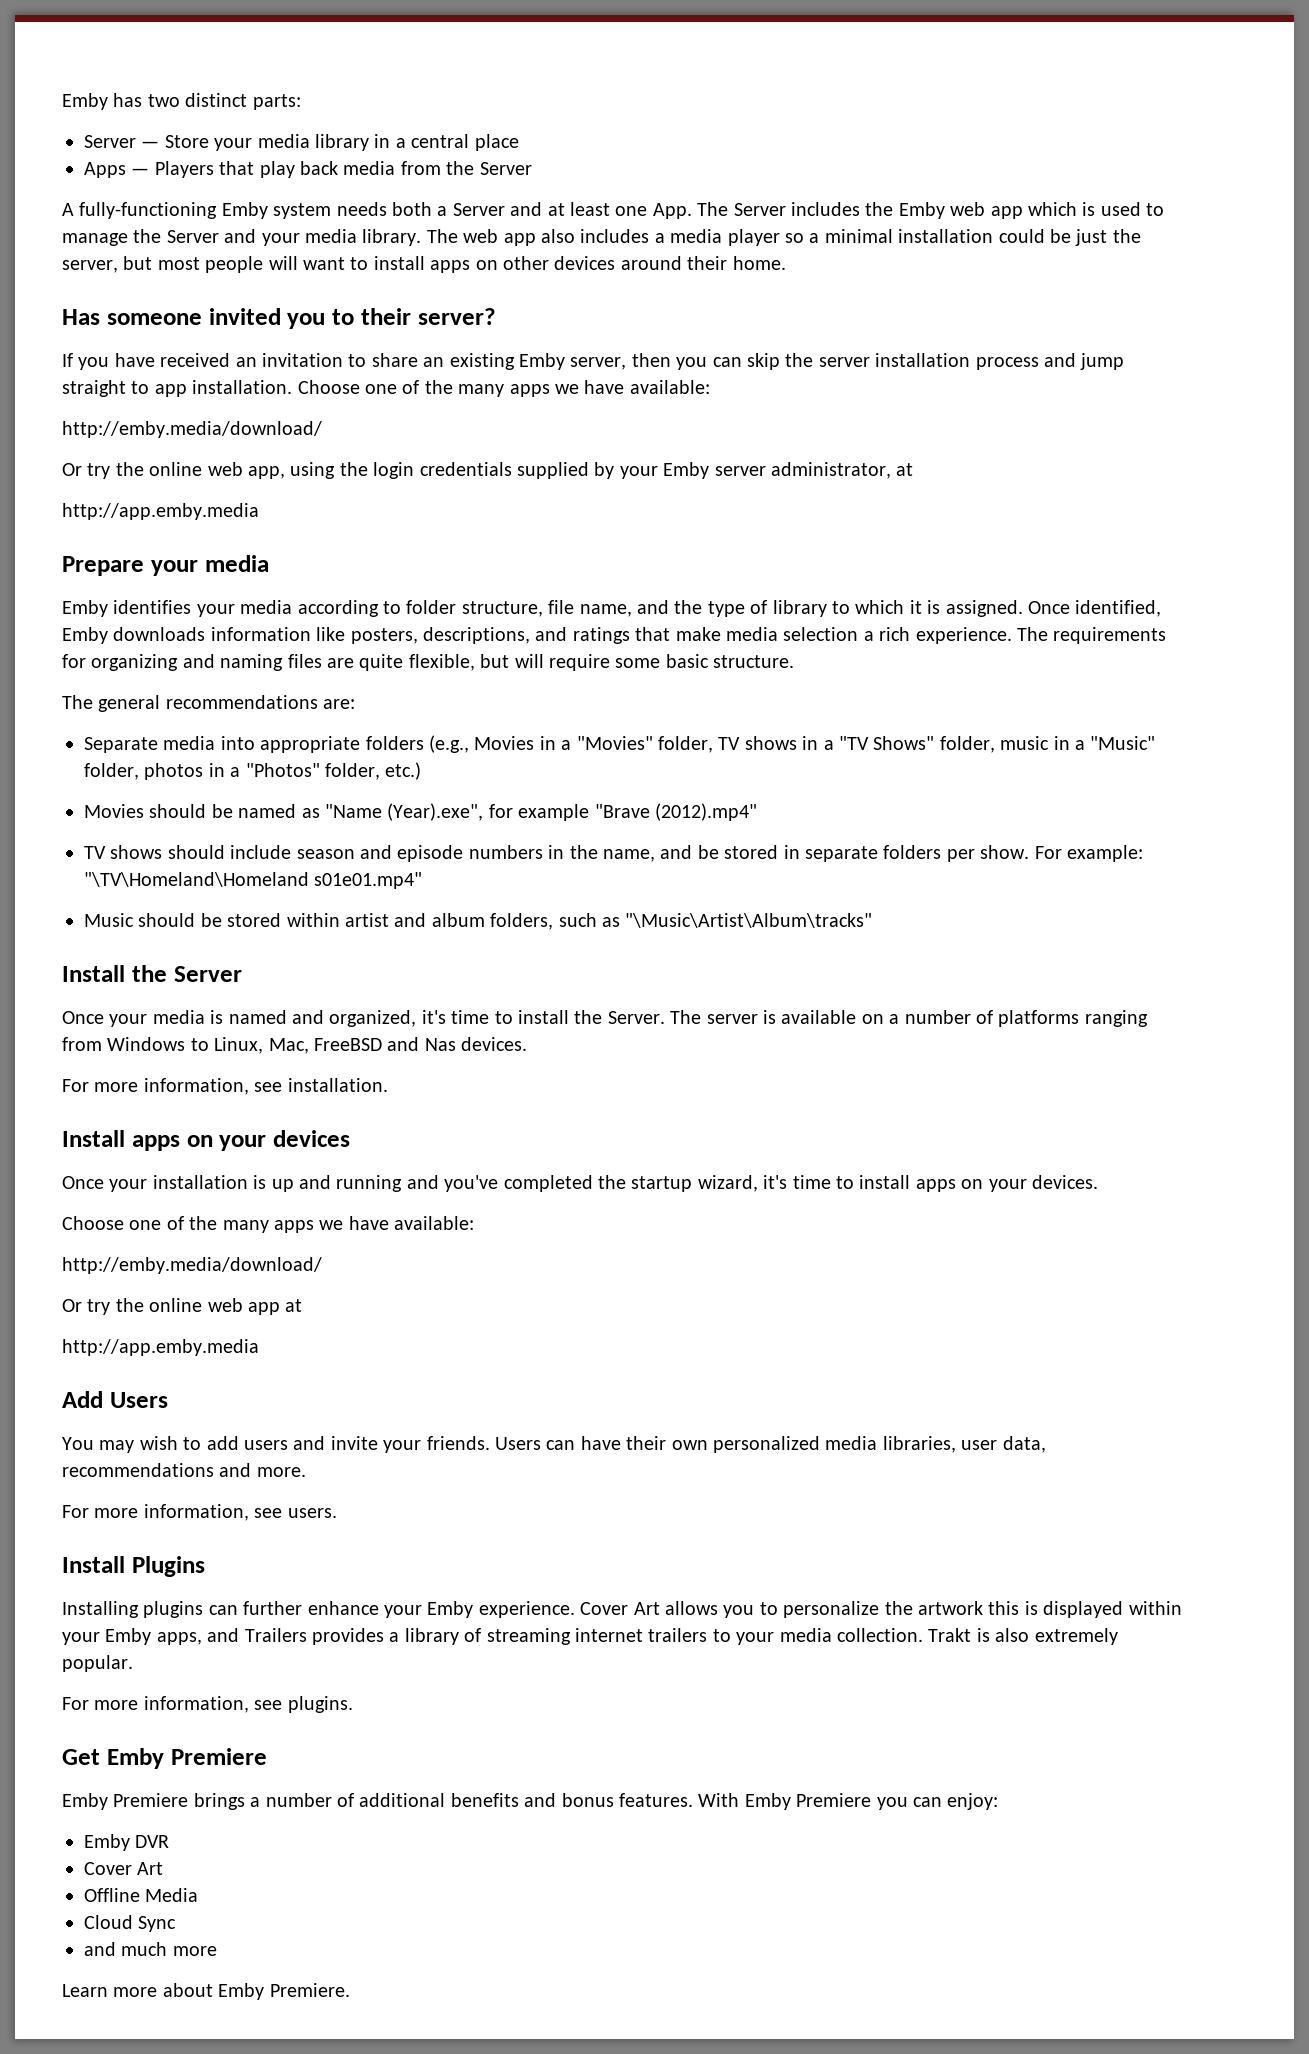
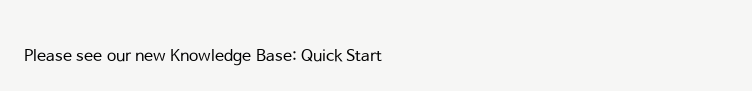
[62,93,301,110] [84,134,519,151] [84,161,532,178] [62,202,1165,219] [62,229,1141,246] [62,256,786,273] [62,308,496,329] [62,353,1125,370] [62,380,710,397] [62,421,322,438] [62,462,914,479] [62,503,259,520] [62,555,269,576] [62,600,1162,617] [62,627,1167,644] [62,654,795,671] [62,695,356,712] [84,735,1156,753] [84,762,422,780] [84,803,757,821] [84,845,1143,862] [84,872,423,889] [84,913,873,930] [62,965,242,982] [62,1010,1148,1027] [62,1037,528,1054] [62,1078,388,1095] [62,1130,350,1151] [62,1175,1098,1192] [62,1216,475,1233] [62,1257,322,1274] [62,1298,303,1315] [62,1339,259,1356] [62,1391,168,1408] [62,1436,1046,1453] [62,1463,306,1477] [62,1504,337,1521] [62,1556,205,1577] [62,1601,1182,1618] [62,1628,1118,1645] [62,1655,133,1672] [62,1696,353,1713] [62,1748,267,1769] [62,1793,999,1810] [84,1834,170,1851] [84,1862,164,1875] [84,1888,199,1902] [84,1915,177,1932] [84,1942,217,1956] [62,1983,350,2000] Emby has two distinct parts: // Server — Store your media library in a central place // Apps — Players that play back media from the Server // A fully-functioning Emby system needs both a Server and at least one App. The Server includes the Emby web app which is used to manage the Server and your media library. The web app also includes a media player so a minimal installation could be just the server, but most people will want to install apps on other devices around their home. // Has someone invited you to their server? // If you have received an invitation to share an existing Emby server, then you can skip the server installation process and jump straight to app installation. Choose one of the many apps we have available: // http://emby.media/download/ // Or try the online web app, using the login credentials supplied by your Emby server administrator, at // http://app.emby.media // Prepare your media // Emby identifies your media according to folder structure, file name, and the type of library to which it is assigned. Once identified, Emby downloads information like posters, descriptions, and ratings that make media selection a rich experience. The requirements for organizing and naming files are quite flexible, but will require some basic structure. // The general recommendations are: // Separate media into appropriate folders (e.g., Movies in a "Movies" folder, TV shows in a "TV Shows" folder, music in a "Music" folder, photos in a "Photos" folder, etc.) // Movies should be named as "Name (Year).exe", for example "Brave (2012).mp4" // TV shows should include season and episode numbers in the name, and be stored in separate folders per show. For example: "\TV\Homeland\Homeland s01e01.mp4" // Music should be stored within artist and album folders, such as "\Music\Artist\Album\tracks" // Install the Server // Once your media is named and organized, it's time to install the Server. The server is available on a number of platforms ranging from Windows to Linux, Mac, FreeBSD and Nas devices. // For more information, see installation. // Install apps on your devices // Once your installation is up and running and you've completed the startup wizard, it's time to install apps on your devices. // Choose one of the many apps we have available: // http://emby.media/download/ // Or try the online web app at // http://app.emby.media // Add Users // You may wish to add users and invite your friends. Users can have their own personalized media libraries, user data, recommendations and more. // For more information, see users. // Install Plugins // Installing plugins can further enhance your Emby experience. Cover Art allows you to personalize the artwork this is displayed within your Emby apps, and Trailers provides a library of streaming internet trailers to your media collection. Trakt is also extremely popular. // For more information, see plugins. // Get Emby Premiere // Emby Premiere brings a number of additional benefits and bonus features. With Emby Premiere you can enjoy: // Emby DVR // Cover Art // Offline Media // Cloud Sync // and much more // Learn more about Emby Premiere. -> [24,49,383,66] Please see our new Knowledge Base: Quick Start

